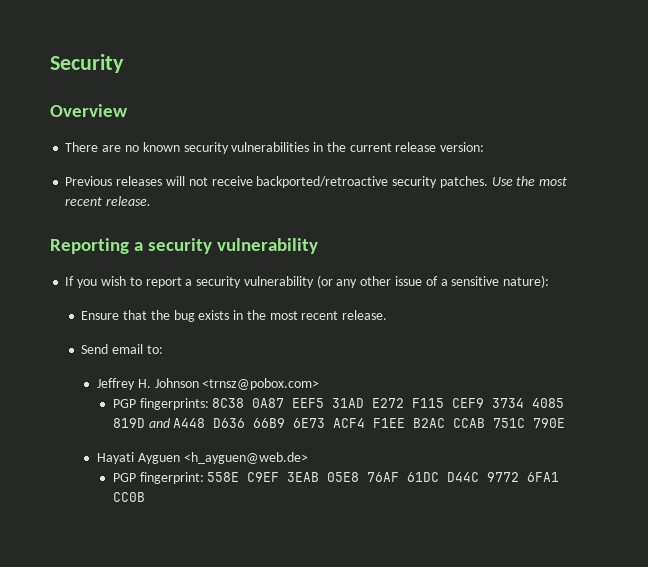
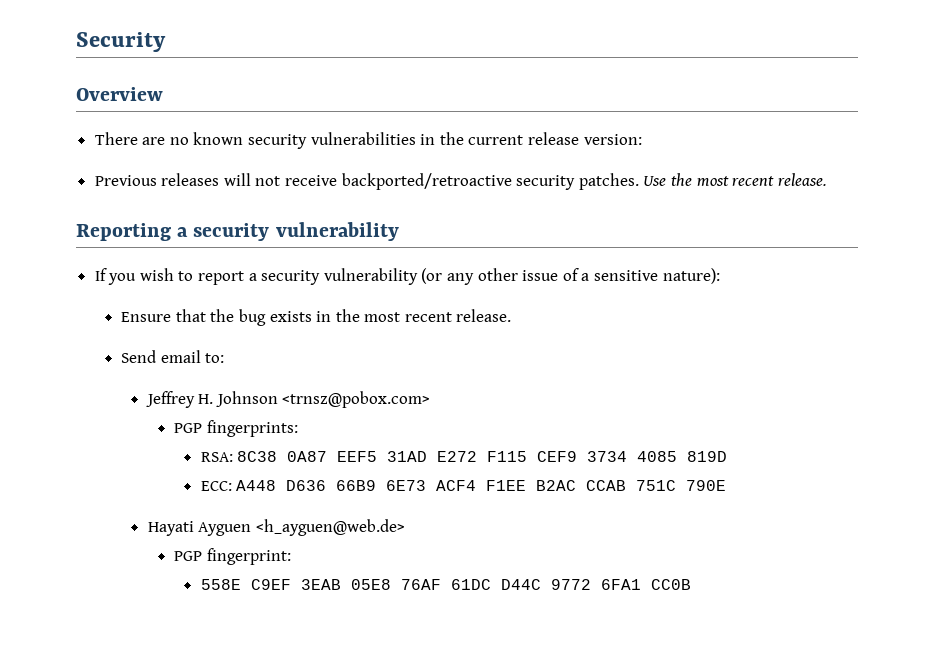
(209, 404) none -> [200,452,233,462] // RSA:
[148,418,170,428] and -> [200,481,232,491] // ECC:
(204, 478) none -> (291, 556) //

